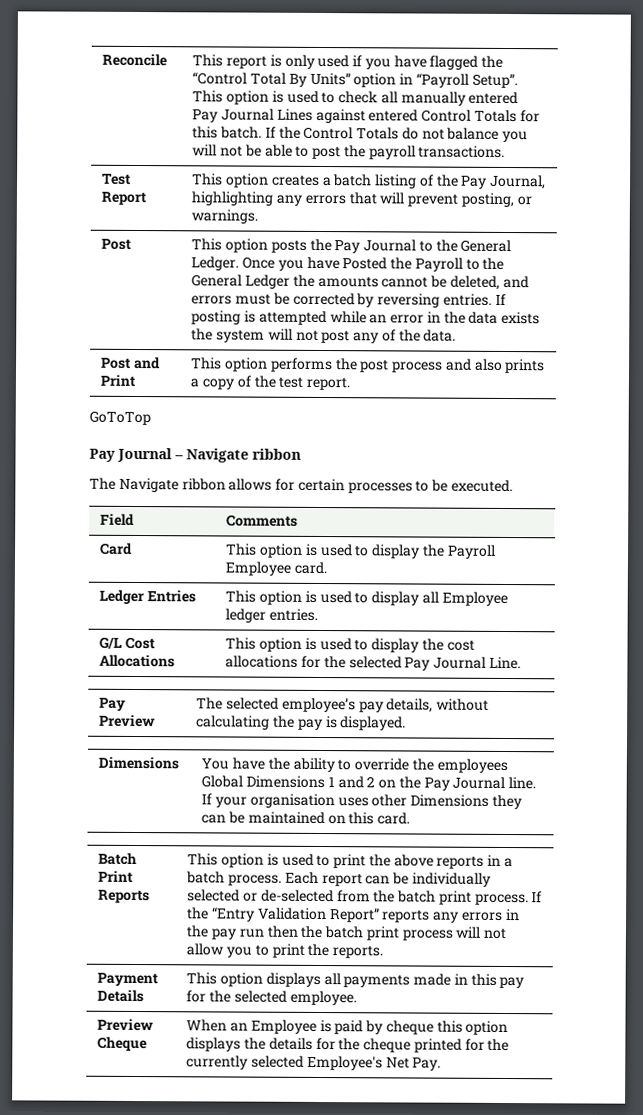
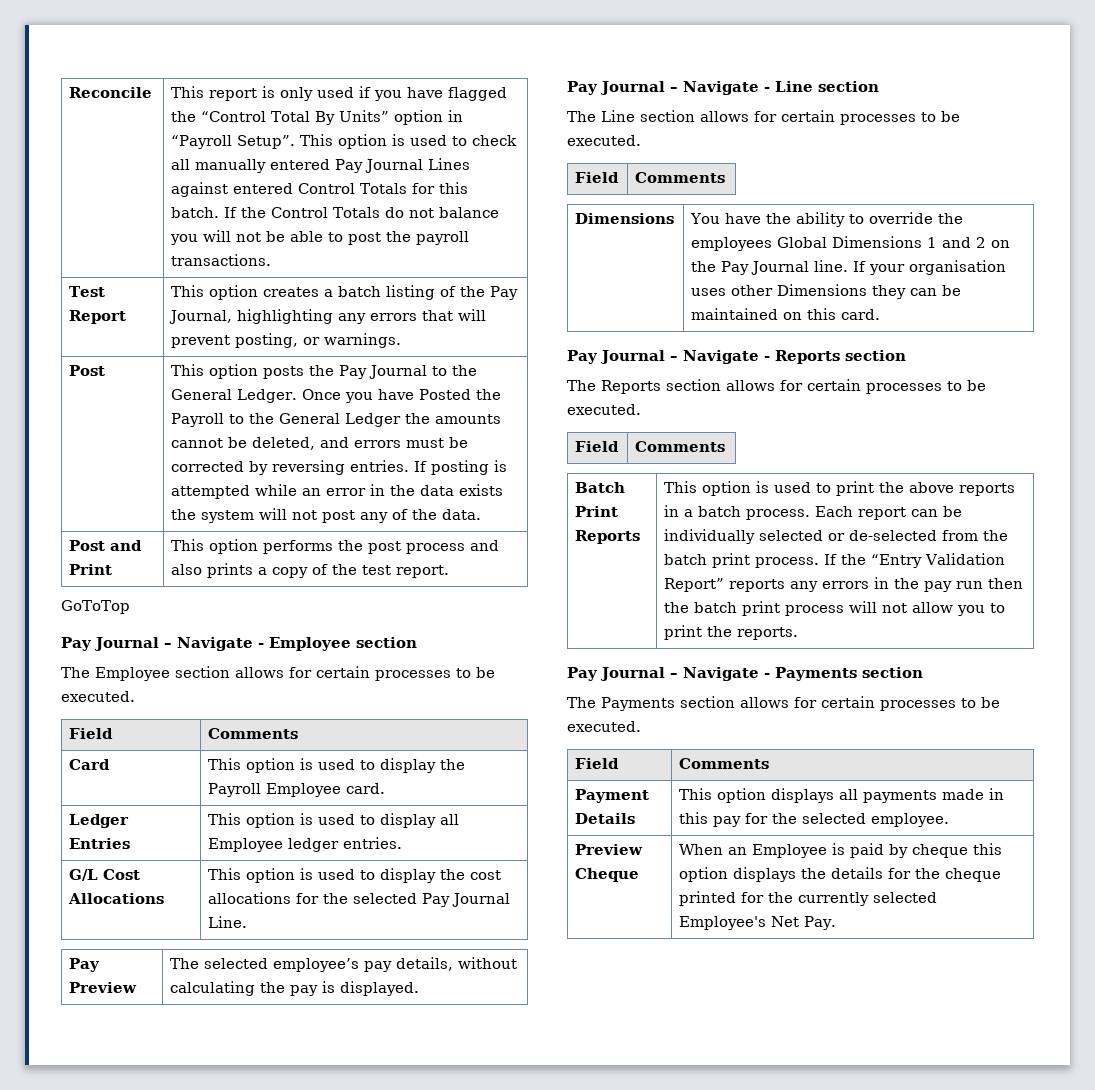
[252,448,301,460] [89,477,226,493] ribbon // The Navigate ribbon -> [258,637,417,651] [61,666,230,681] - Employee section // The Employee section
(407, 723) none -> [567,81,879,95] [567,110,960,125] [567,135,641,146] [575,172,620,183] [635,172,726,183] // Pay Journal – Navigate - Line section // The Line section allows for certain processes to be executed. // Field | Comments
(411, 818) none -> [567,350,906,364] [567,379,986,394] [567,404,641,415] [575,441,620,452] [635,441,726,452] // Pay Journal – Navigate - Reports section // The Reports section allows for certain processes to be executed. // Field | Comments
(384, 952) none -> [567,667,923,681] [567,696,1000,711] [567,721,641,732] [575,758,620,769] [679,758,770,769] // Pay Journal – Navigate - Payments section // The Payments section allows for certain processes to be executed. // Field | Comments

